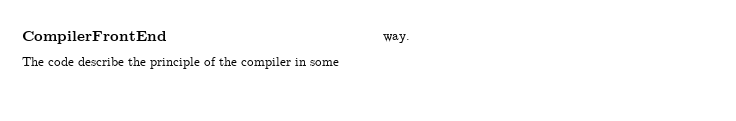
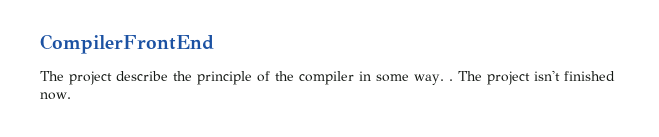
[48,57,74,66] code -> [69,71,112,85] project
(410, 38) none -> [448,70,615,85] [40,92,71,100] . The project isn't finished now.

